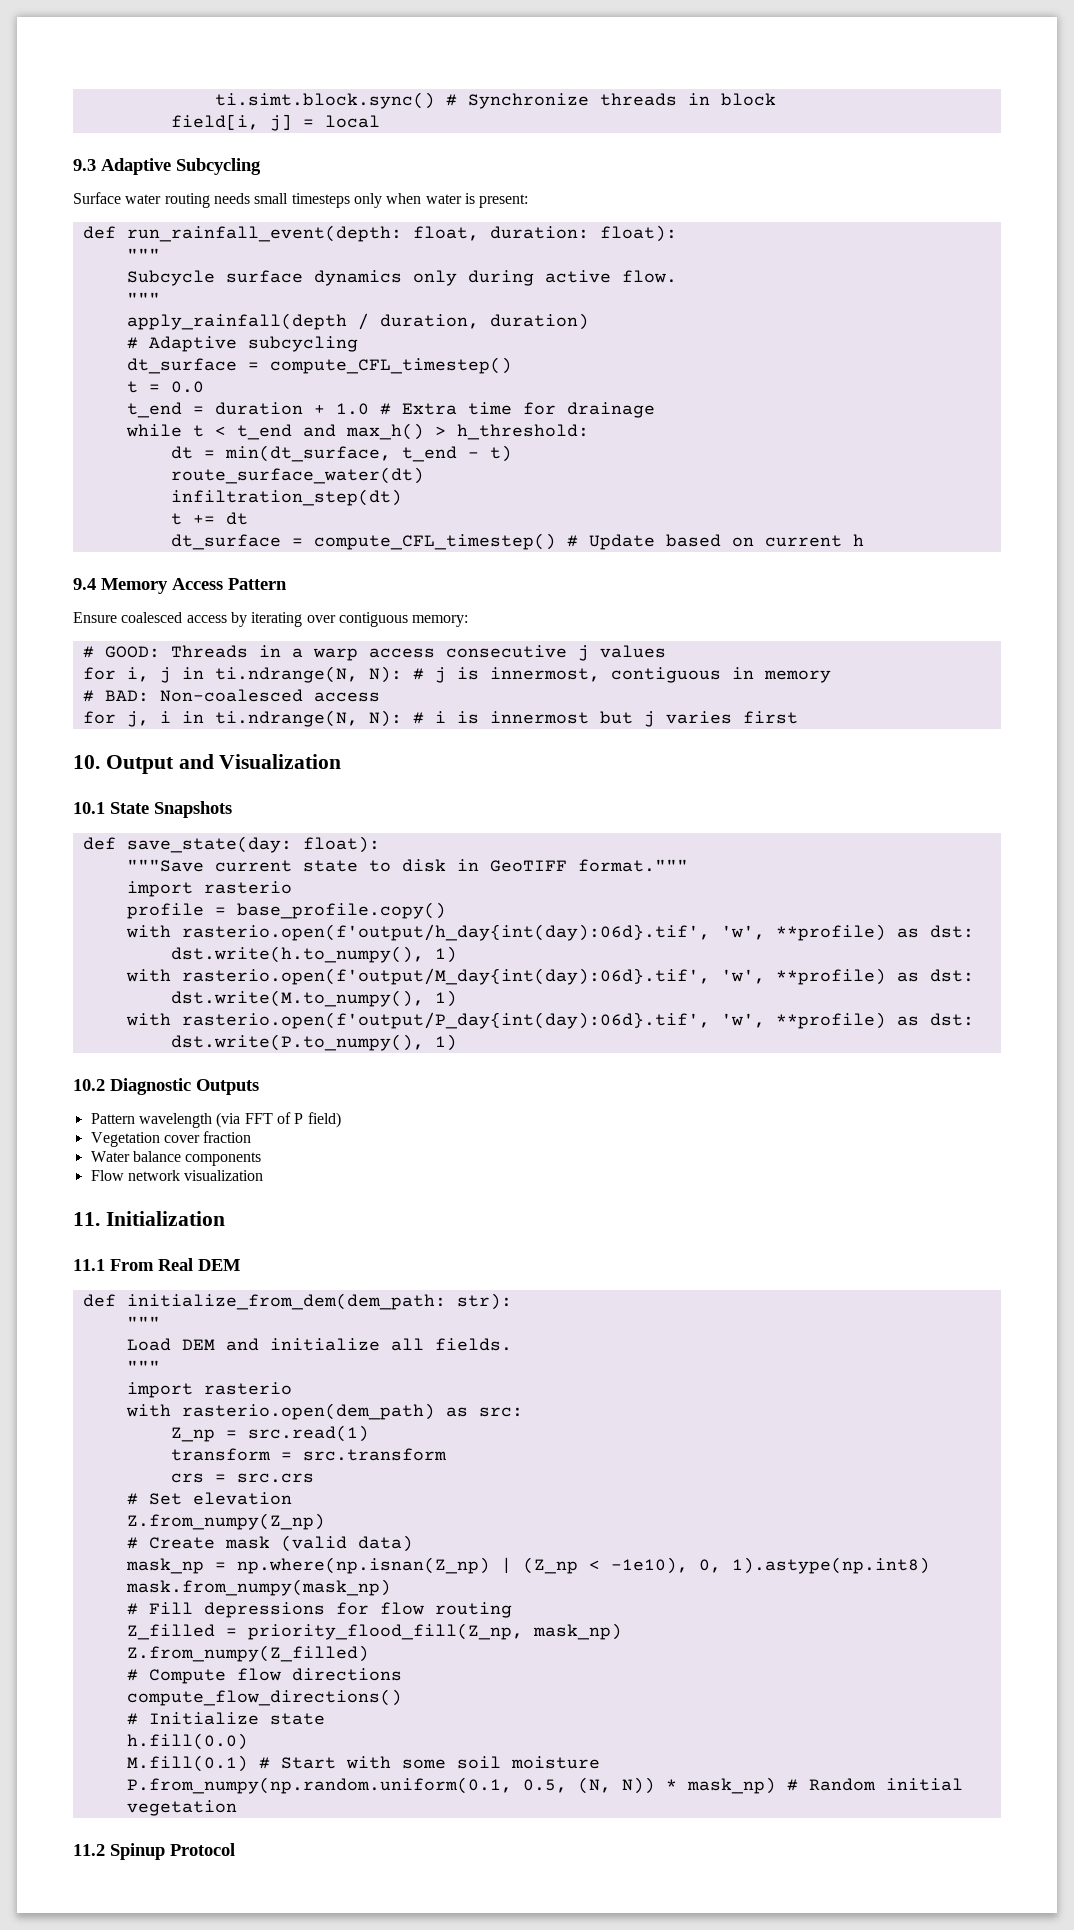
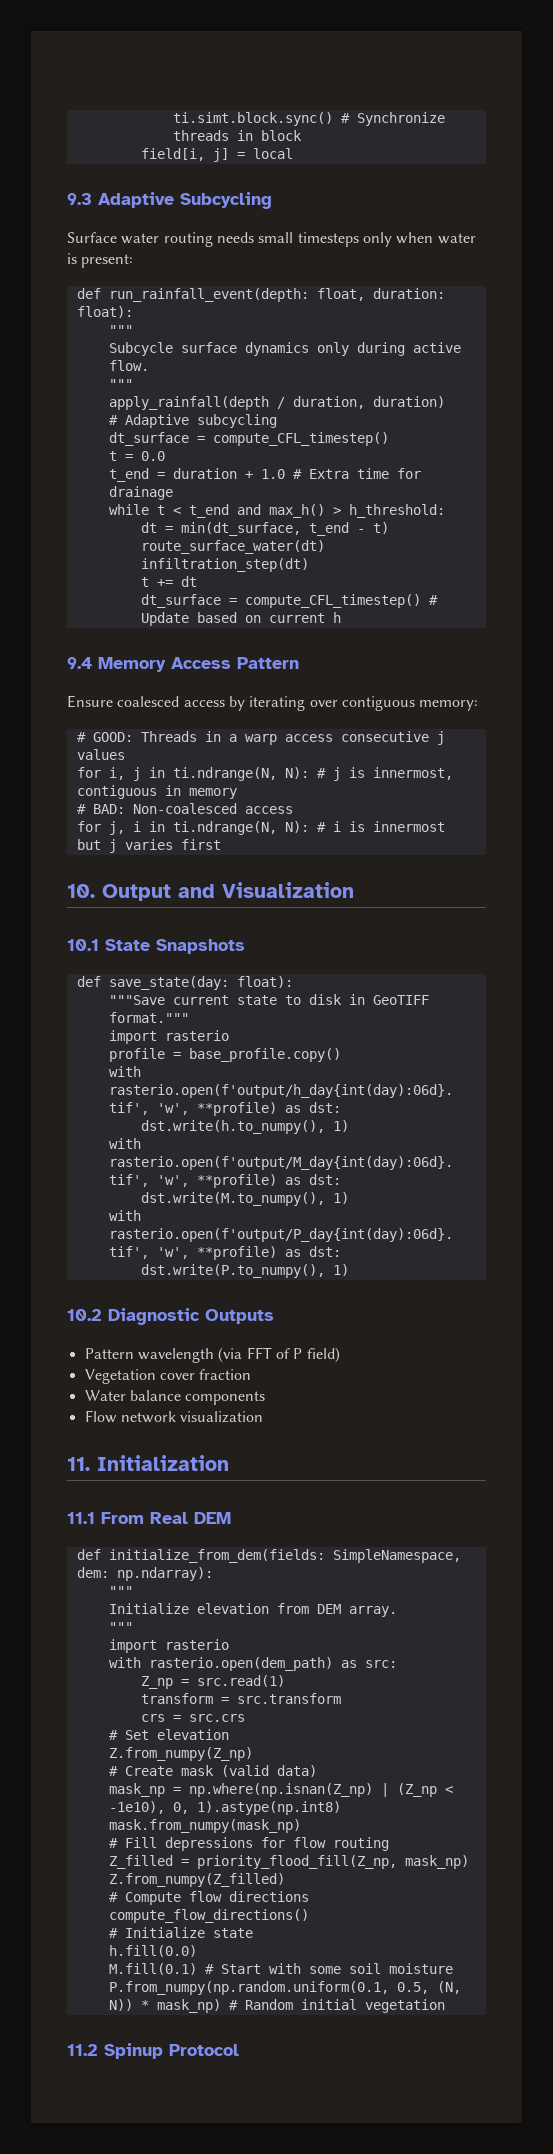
[126,1293,512,1310] [126,1316,160,1328] [126,1338,512,1351] initialize_from_dem(dem_path: str): // """ // Load DEM and initialize all fields. -> [108,1549,461,1563] [76,1567,213,1581] [108,1586,133,1596] [108,1603,397,1617] initialize_from_dem(fields: SimpleNamespace, dem: np.ndarray): // """ // Initialize elevation from DEM array.

